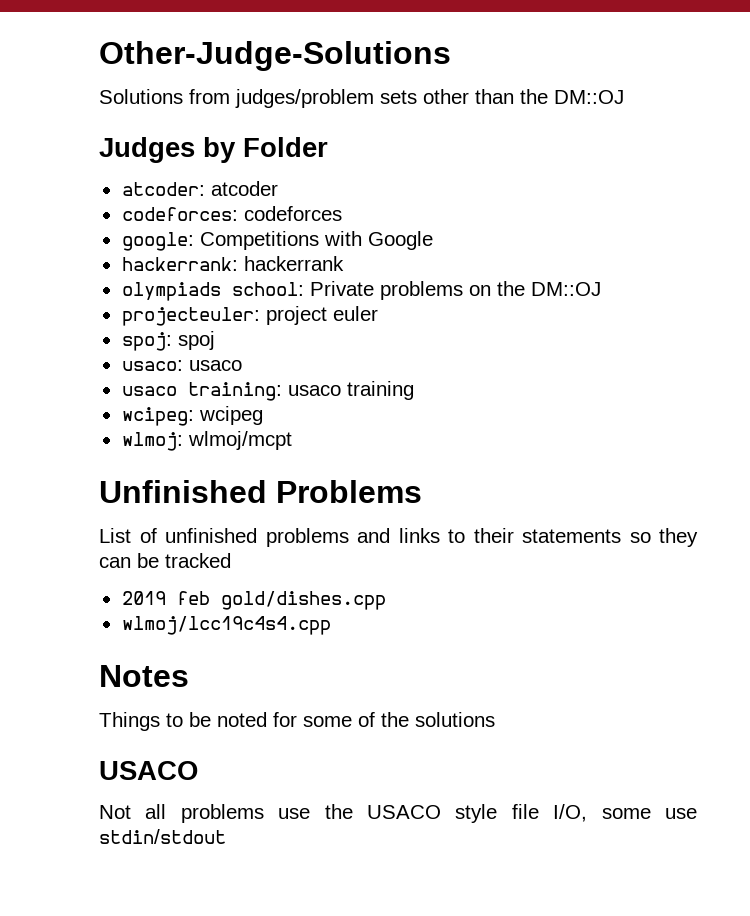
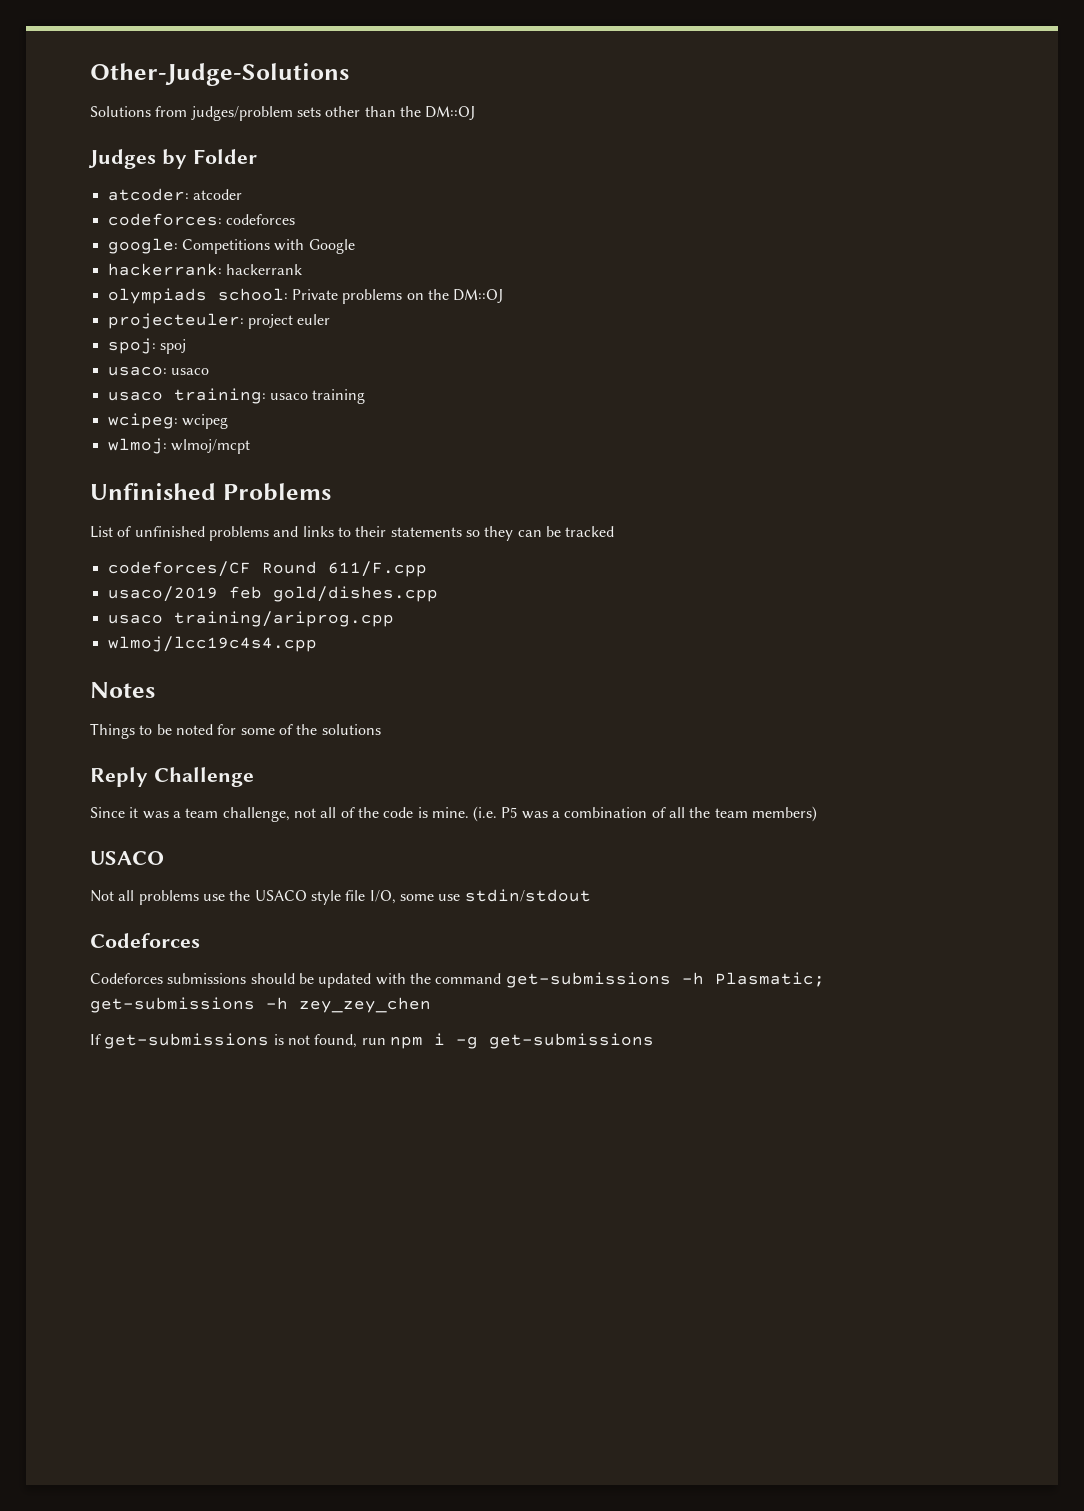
[121,591,166,605] 2019 -> [107,561,427,577] [107,586,218,602] codeforces/CF Round 611/F.cpp // usaco/2019
(386, 600) none -> [107,611,394,627] // usaco training/ariprog.cpp
(495, 719) none -> [90,767,254,787] [90,806,818,822] // Reply Challenge // Since it was a team challenge, not all of the code is mine. (i.e. P5 was a combination of all the team members)
(226, 836) none -> [90,933,200,948] [90,972,825,988] [90,997,431,1013] [90,1033,654,1049] // Codeforces // Codeforces submissions should be updated with the command get-submissions -h Plasmatic; get-submissions -h zey_zey_chen // If get-submissions is not found, run npm i -g get-submissions

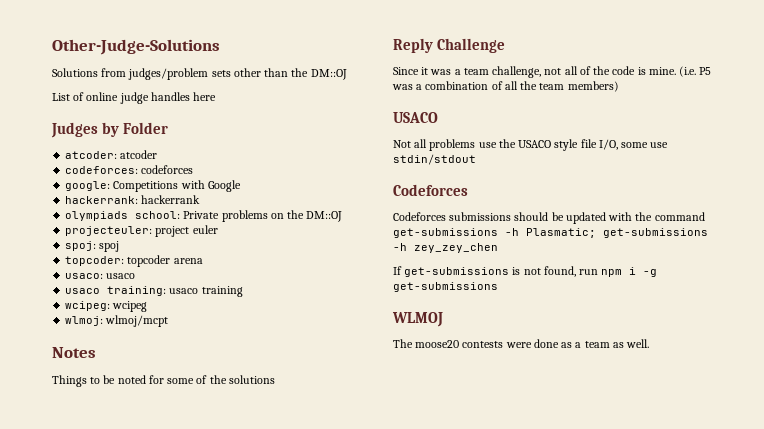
(476, 113) none -> [52,92,217,104] // List of online judge handles here
(186, 346) none -> [65,255,203,267] // topcoder: topcoder arena
[90,483,331,501] [90,526,615,541] [107,561,427,577] [107,586,438,602] [107,611,394,627] [107,636,317,652] // Unfinished Problems // List of unfinished problems and links to their statements so they can be tracked // codeforces/CF Round 611/F.cpp // usaco/2019 feb gold/dishes.cpp // usaco training/ariprog.cpp // wlmoj/lcc19c4s4.cpp -> (169, 321) none
(654, 1041) none -> [392,312,443,327] [393,339,650,348] // WLMOJ // The moose20 contests were done as a team as well.

